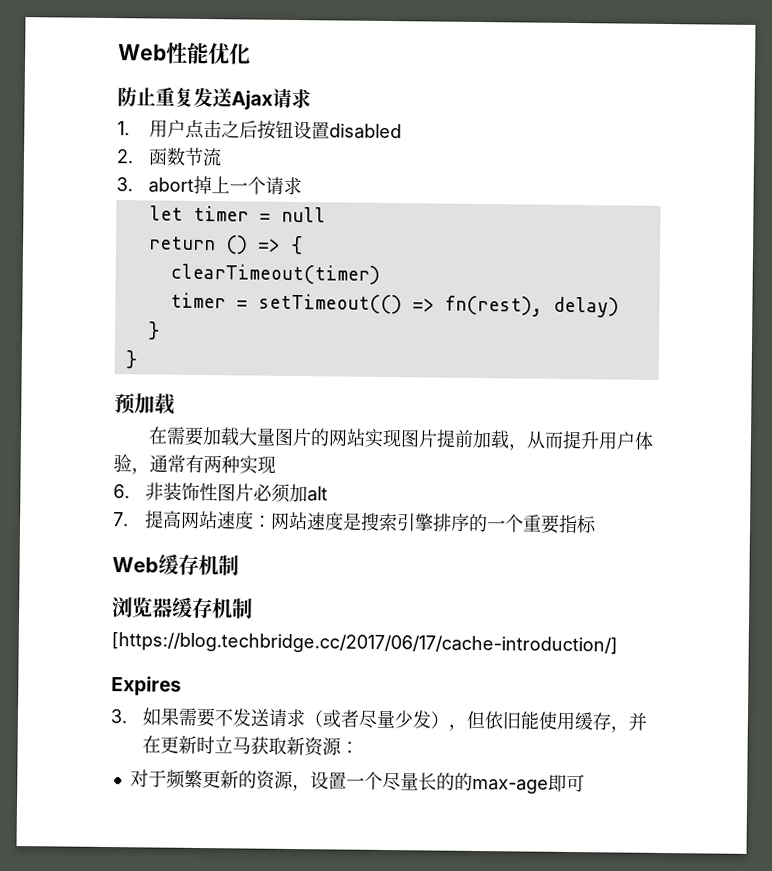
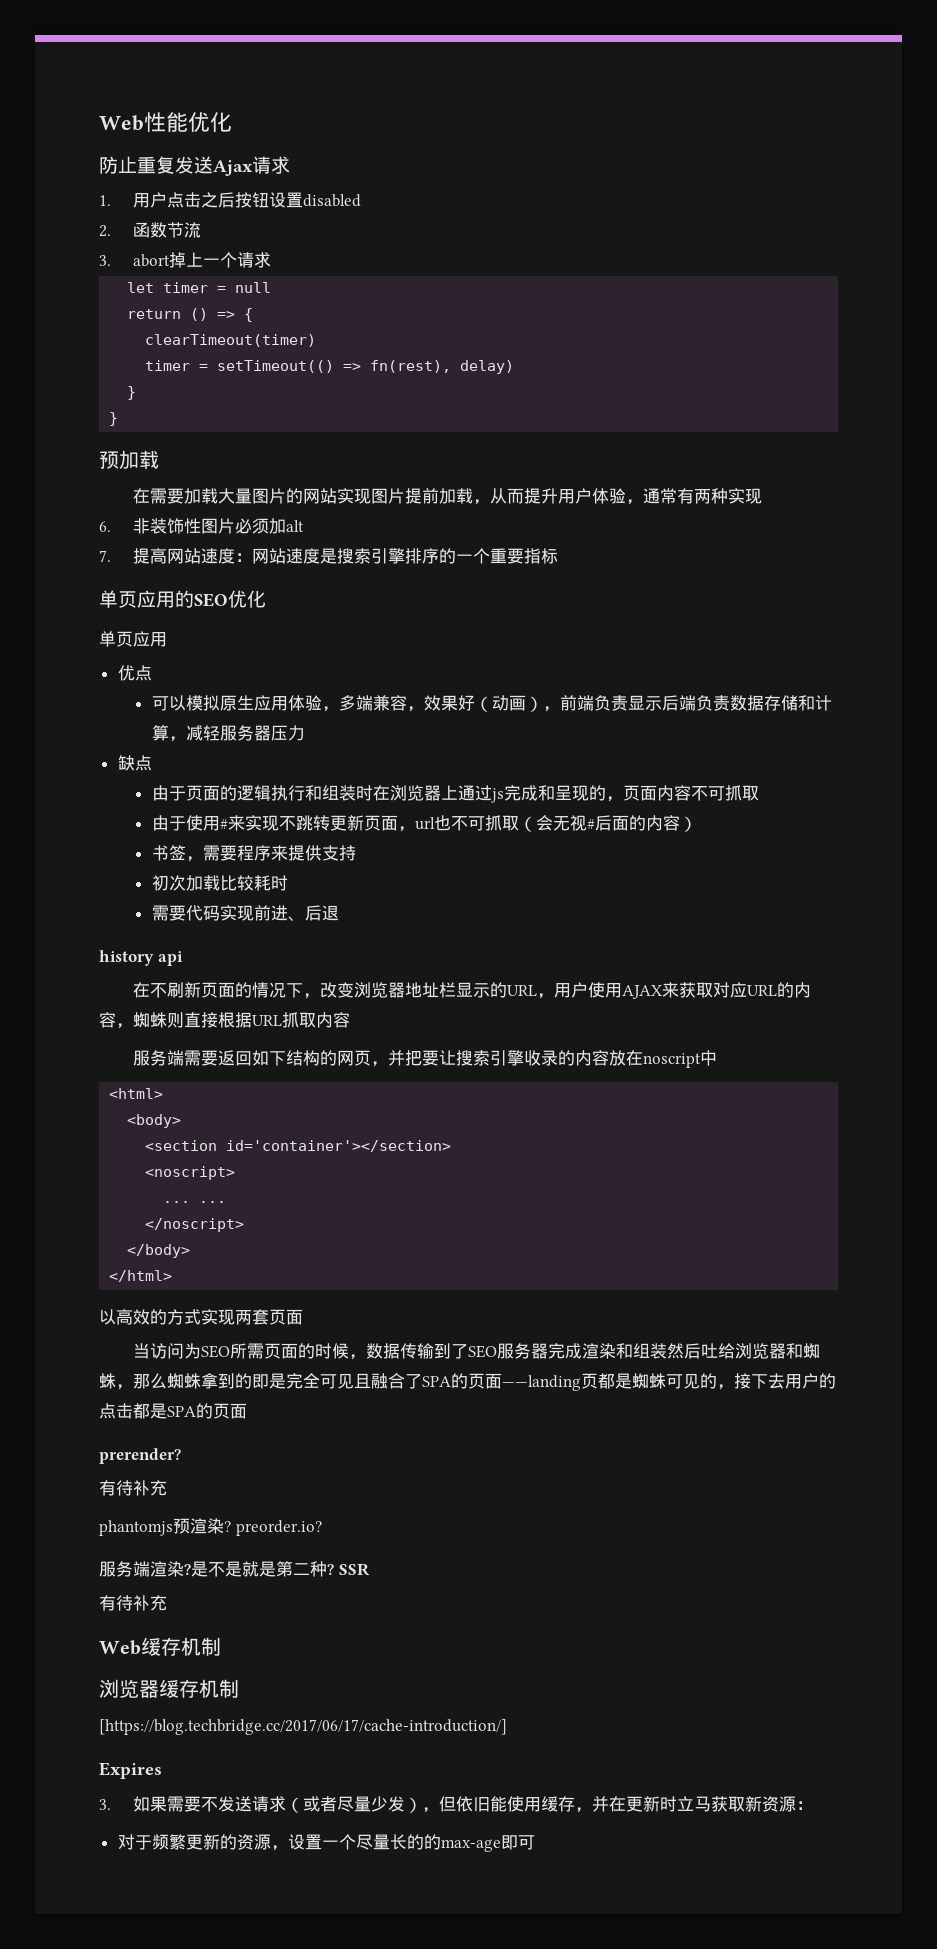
(597, 524) none -> [99,590,266,608] [99,631,167,647] [117,665,152,681] [151,695,832,712] [151,725,305,742] [117,755,152,771] [151,785,759,803] [151,815,697,832] [151,845,356,862] [151,875,288,891] [151,905,339,921] [99,950,183,966] [133,982,812,999] [99,1012,350,1029] [133,1050,718,1068] [109,1088,164,1099] [127,1114,182,1128] [145,1140,452,1152] [145,1166,236,1180] [163,1201,227,1203] [145,1218,245,1232] [127,1244,191,1258] [109,1270,173,1282] [99,1309,303,1325] [133,1343,821,1360] [99,1373,836,1391] [99,1403,247,1419] [99,1448,181,1464] [99,1480,167,1496] [99,1518,322,1536] [99,1561,370,1577] [99,1595,167,1611] // 单页应用的SEO优化 // 单页应用 // 优点 // 可以模拟原生应用体验，多端兼容，效果好（动画），前端负责显示后端负责数据存储和计算，减轻服务器压力 // 缺点 // 由于页面的逻辑执行和组装时在浏览器上通过js完成和呈现的，页面内容不可抓取 // 由于使用#来实现不跳转更新页面，url也不可抓取（会无视#后面的内容） // 书签，需要程序来提供支持 // 初次加载比较耗时 // 需要代码实现前进、后退 // history api // 在不刷新页面的情况下，改变浏览器地址栏显示的URL，用户使用AJAX来获取对应URL的内容，蜘蛛则直接根据URL抓取内容 // 服务端需要返回如下结构的网页，并把要让搜索引擎收录的内容放在noscript中 // <html> // <body> // <section id='container'></section> // <noscript> // ... ... // </noscript> // </body> // </html> // 以高效的方式实现两套页面 // 当访问为SEO所需页面的时候，数据传输到了SEO服务器完成渲染和组装然后吐给浏览器和蜘蛛，那么蜘蛛拿到的即是完全可见且融合了SPA的页面——landing页都是蜘蛛可见的，接下去用户的点击都是SPA的页面 // prerender? // 有待补充 // phantomjs预渲染? preorder.io? // 服务端渲染?是不是就是第二种? SSR // 有待补充

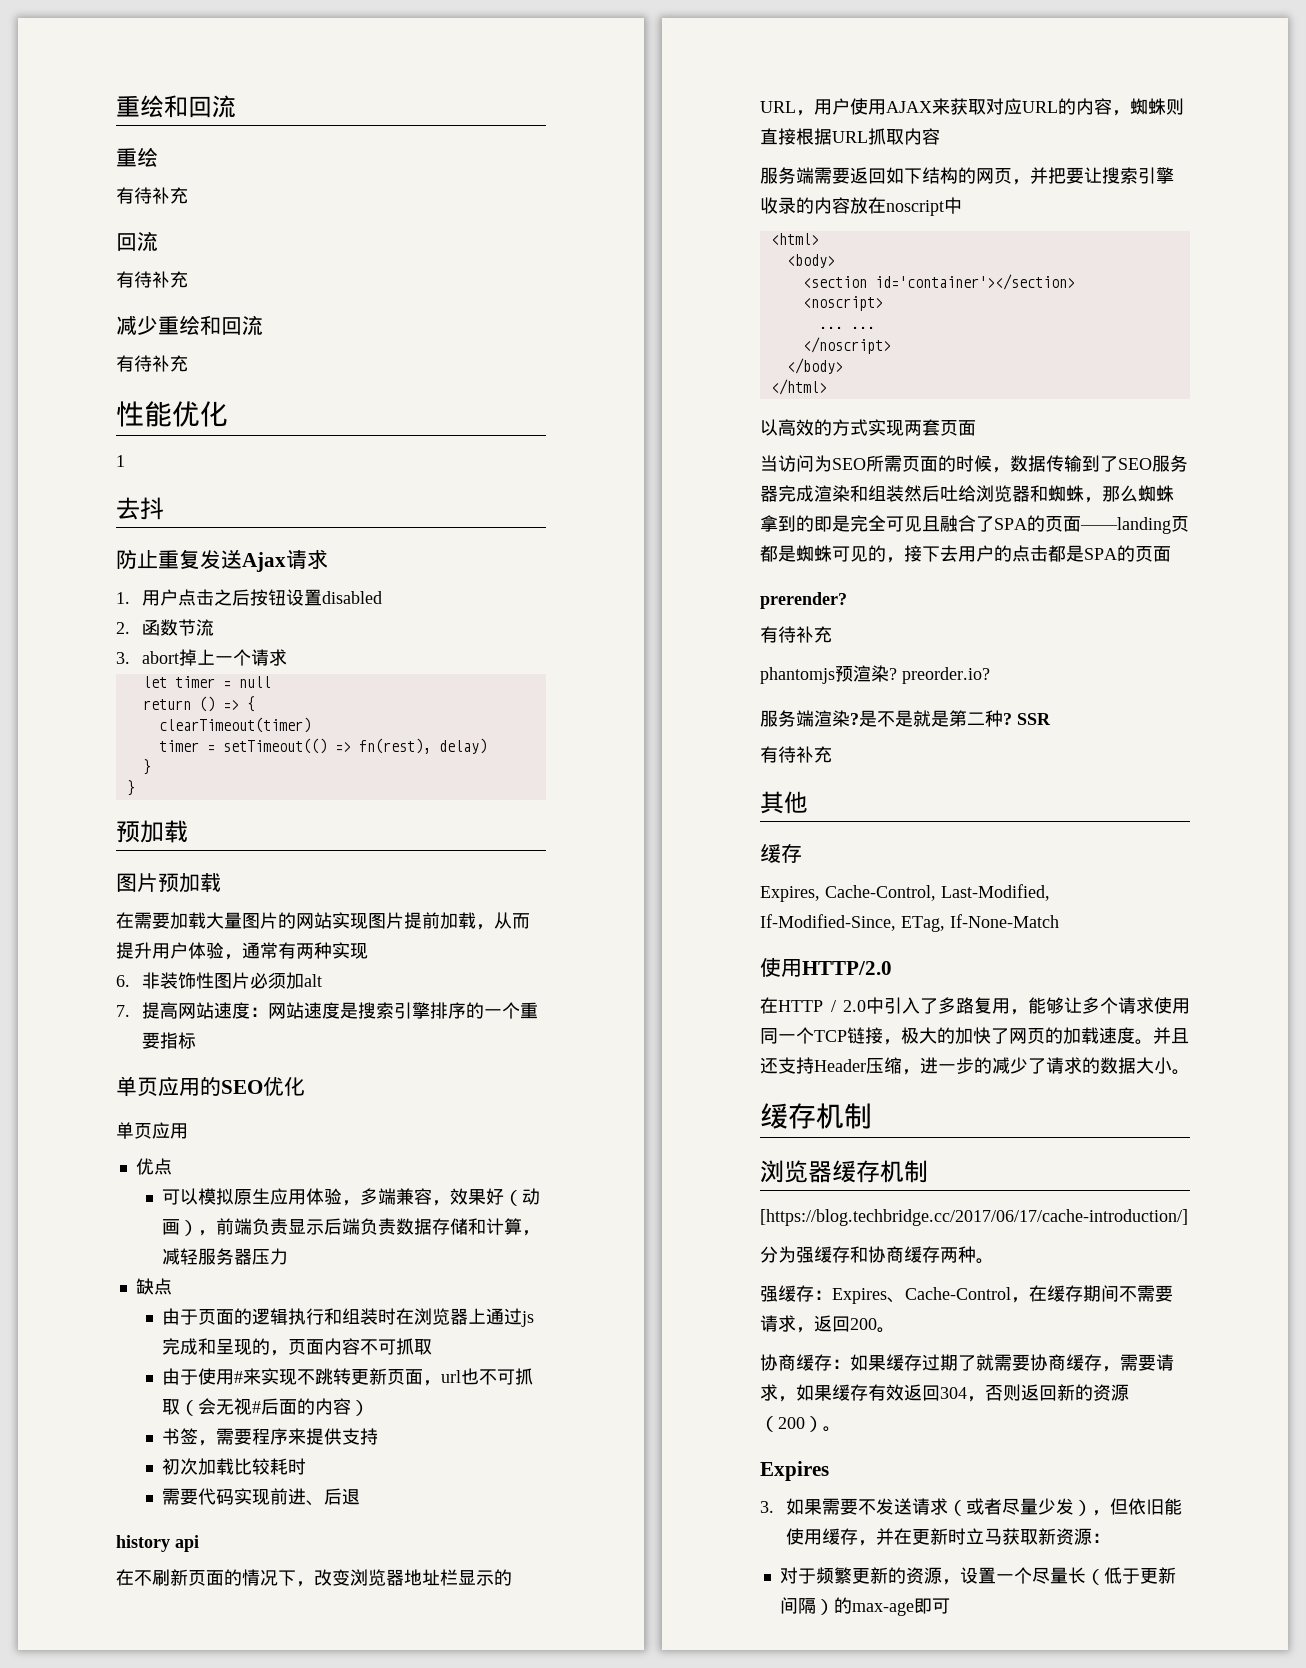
[99,115,144,131] Web -> [116,95,236,118] [116,148,158,167] [116,187,188,204] [116,231,158,251] [116,271,188,288] [116,315,263,335] [116,355,188,372] 重绘和回流 // 重绘 // 有待补充 // 回流 // 有待补充 // 减少重绘和回流 // 有待补充 //
(232, 122) none -> [116,455,125,467] [116,497,164,520] // 1 // 去抖
(159, 459) none -> [116,873,221,893] // 图片预加载
[99,1640,141,1655] Web -> [760,791,808,814] [760,843,802,863] [760,884,1050,902] [760,914,1059,932] [760,957,892,977] [760,997,1190,1015] [760,1027,1189,1045] [760,1057,1190,1075] 其他 // 缓存 // Expires, Cache-Control, Last-Modified, If-Modified-Since, ETag, If-None-Match // 使用HTTP/2.0 // 在HTTP / 2.0中引入了多路复用，能够让多个请求使用同一个TCP链接，极大的加快了网页的加载速度。并且还支持Header压缩，进一步的减少了请求的数据大小。 //
(507, 1727) none -> [760,1246,994,1264] [760,1285,1173,1304] [760,1315,895,1333] [760,1354,1174,1372] [760,1384,1129,1402] [760,1416,841,1432] // 分为强缓存和协商缓存两种。 // 强缓存：Expires、Cache-Control，在缓存期间不需要请求，返回200。 // 协商缓存：如果缓存过期了就需要协商缓存，需要请求，如果缓存有效返回304，否则返回新的资源（200）。
[406,1834,424,1850] 的 -> [1085,1567,1176,1585] [779,1597,834,1615] （低于更新间隔）

